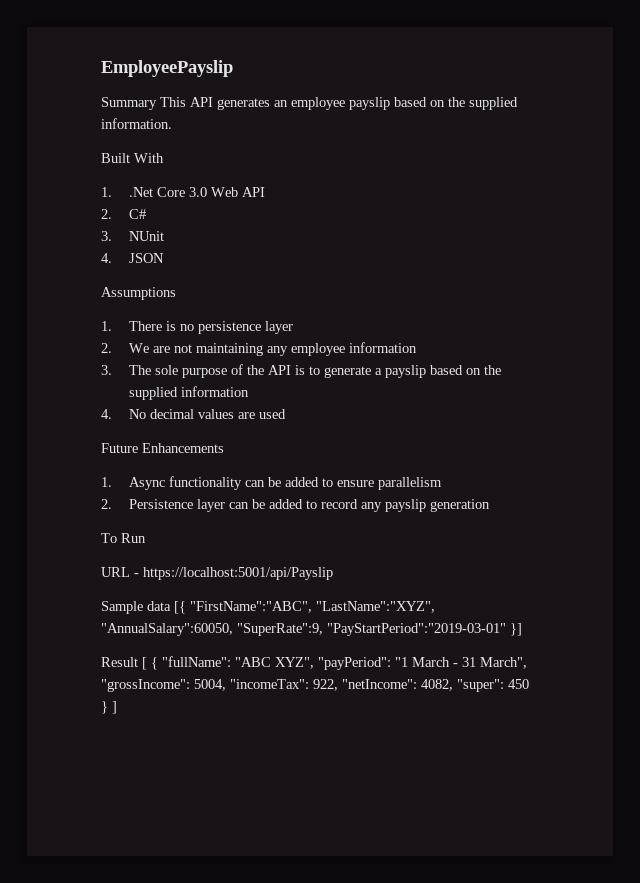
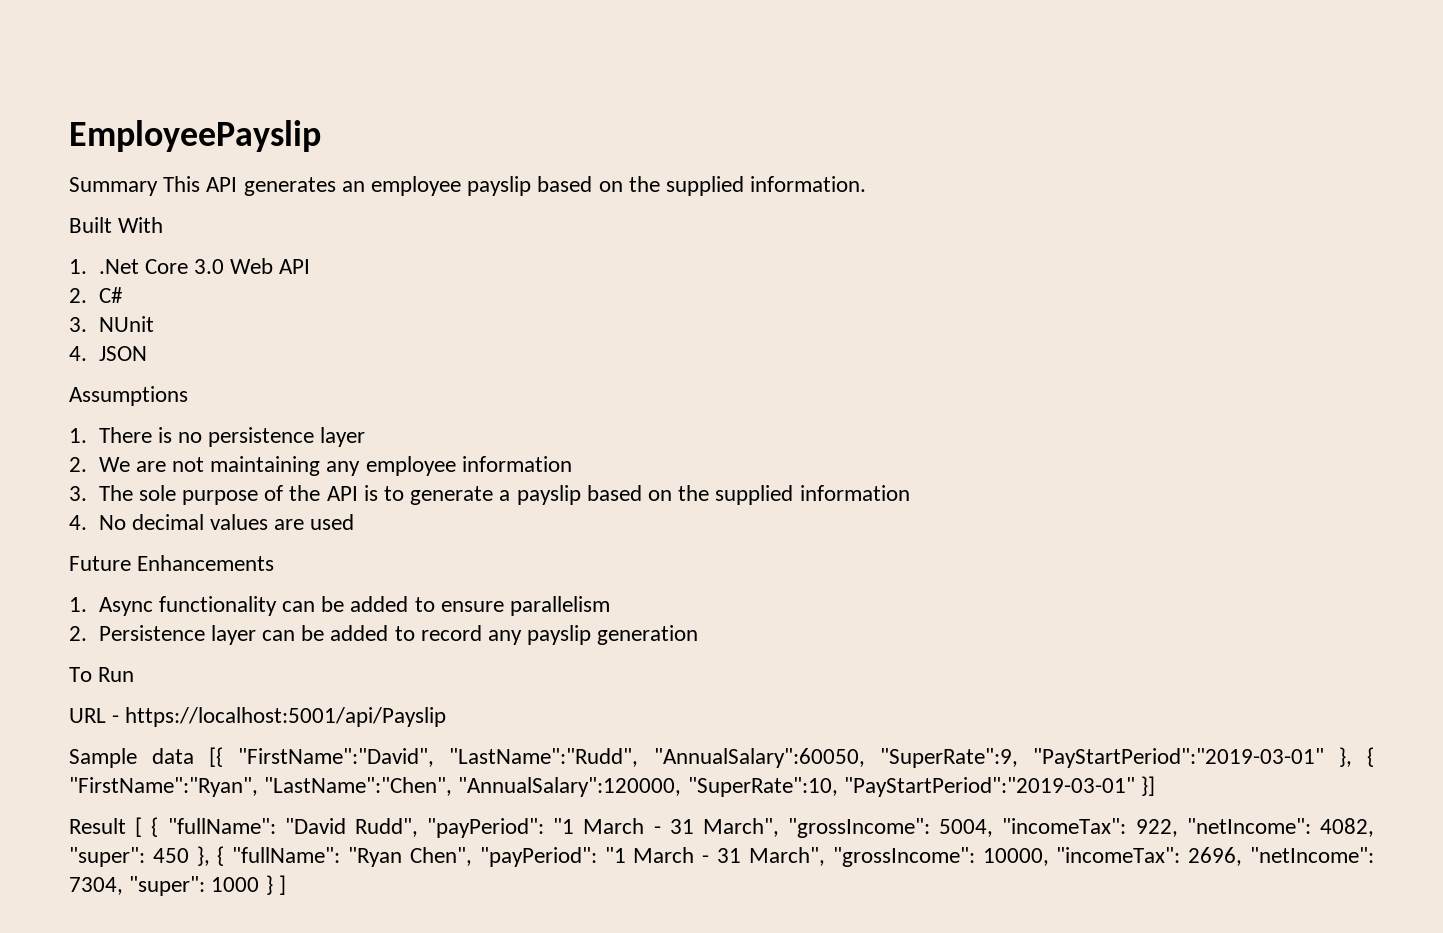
[190,601,435,613] "FirstName":"ABC", "LastName":"XYZ", -> [238,748,639,767] "FirstName":"David", "LastName":"Rudd",
(506, 629) none -> [1338,747,1374,767] [69,777,1135,797] }, { "FirstName":"Ryan", "LastName":"Chen", "AnnualSalary":120000, "SuperRate":10, "PayStartPeriod":"2019-03-01"
[235,657,314,669] "ABC XYZ", -> [284,818,418,837] "David Rudd",
(529, 684) none -> [196,846,1375,867] [69,876,260,896] }, { "fullName": "Ryan Chen", "payPeriod": "1 March - 31 March", "grossIncome": 10000, "incomeTax": 2696, "netIncome": 7304, "super": 1000

